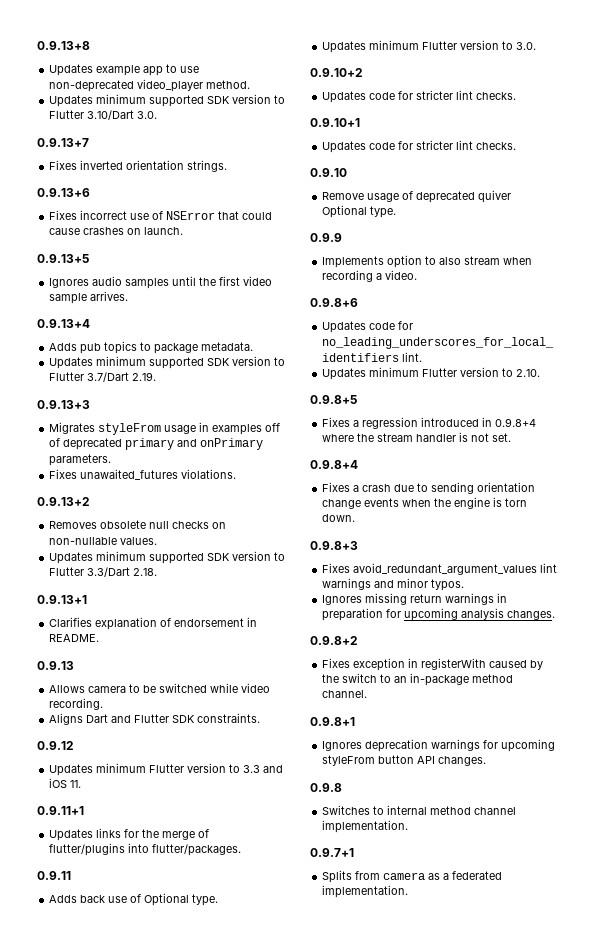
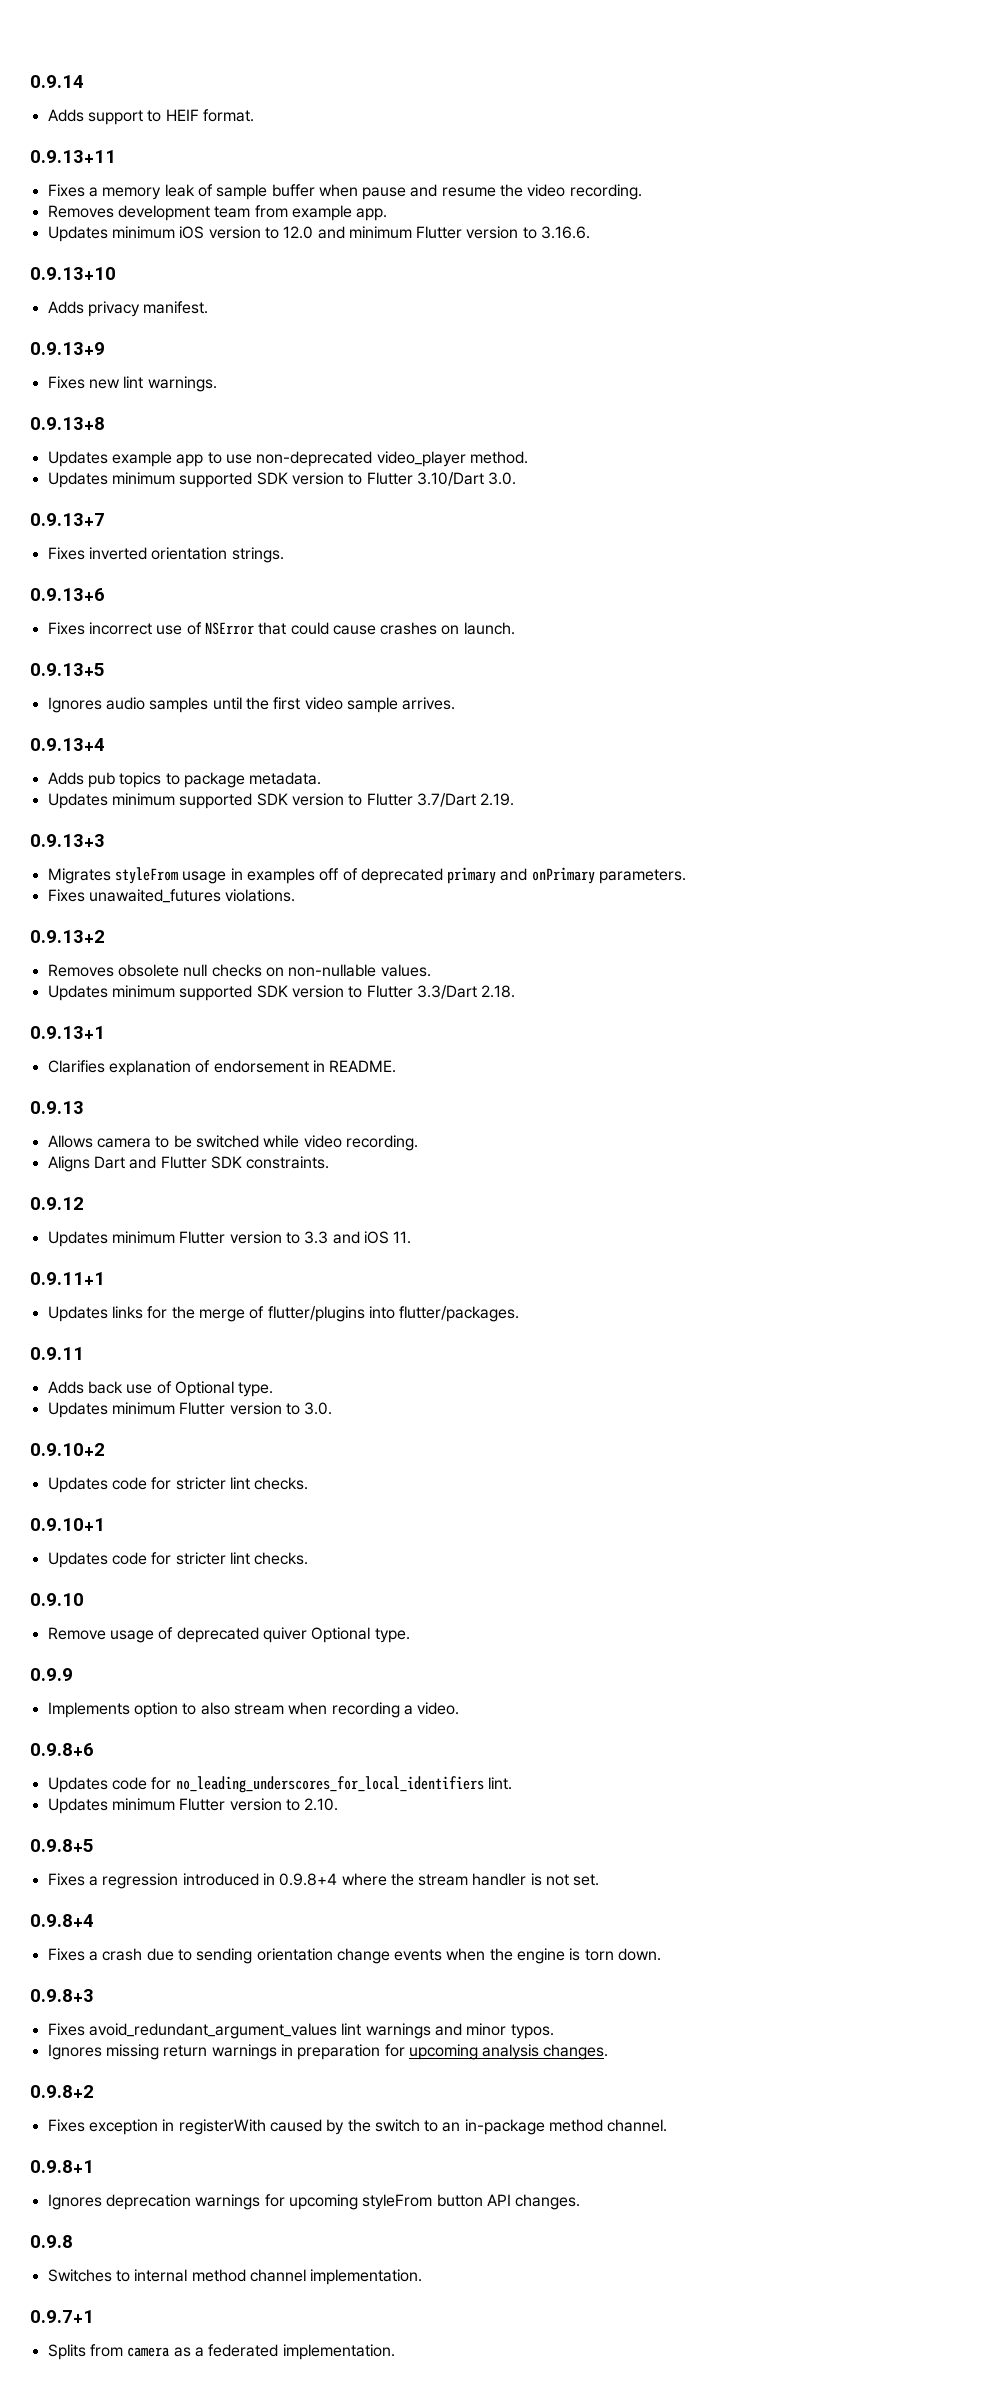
(37, 45) none -> [30,75,84,88] [47,109,254,125] [30,150,116,163] [47,184,642,200] [47,205,388,221] [47,226,591,242] [30,267,116,280] [47,301,209,317] [30,342,105,355] [47,376,217,392] 0.9.14 // Adds support to HEIF format. // 0.9.13+11 // Fixes a memory leak of sample buffer when pause and resume the video recording. // Removes development team from example app. // Updates minimum iOS version to 12.0 and minimum Flutter version to 3.16.6. // 0.9.13+10 // Adds privacy manifest. // 0.9.13+9 // Fixes new lint warnings. //

